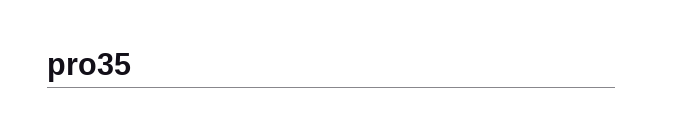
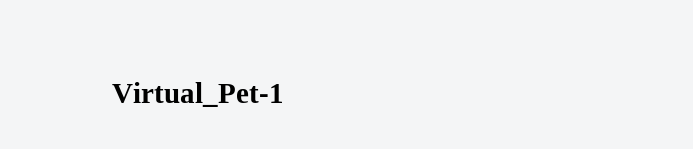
[47,53,131,82] pro35 -> [112,82,284,107] Virtual_Pet-1

